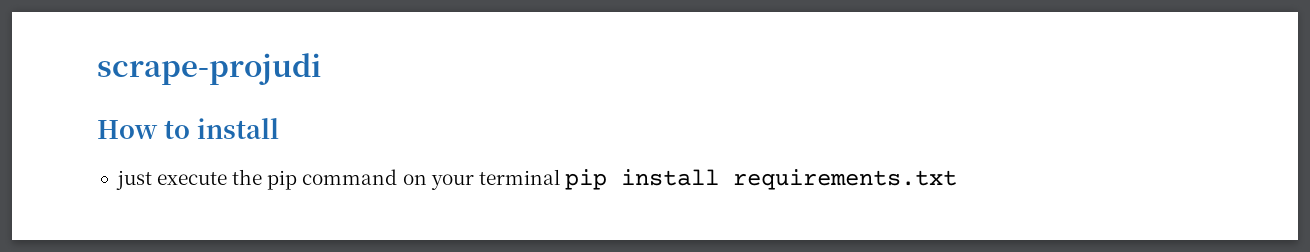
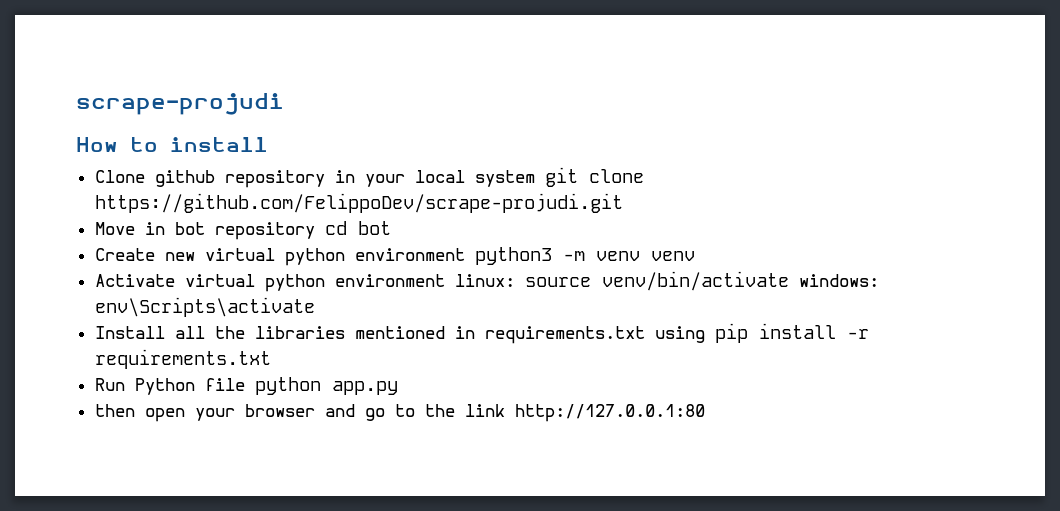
[115,169,560,190] just execute the pip command on your terminal -> [94,167,644,188] [94,193,623,213] [94,221,391,240] [94,247,695,266] [94,271,879,292] [94,297,315,317] [94,326,705,344] Clone github repository in your local system git clone https://github.com/FelippoDev/scrape-projudi.git // Move in bot repository cd bot // Create new virtual python environment python3 -m venv venv // Activate virtual python environment linux: source venv/bin/activate windows: env\Scripts\activate // Install all the libraries mentioned in requirements.txt using
[732,169,957,190] requirements.txt -> [846,329,869,339] [94,349,271,369] [94,377,398,395] [94,404,705,422] -r requirements.txt // Run Python file python app.py // then open your browser and go to the link http://127.0.0.1:80

